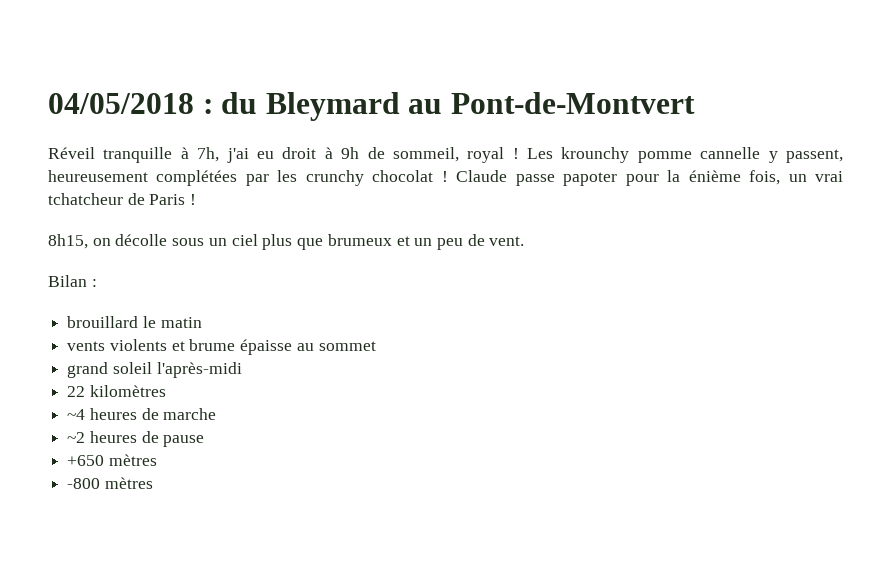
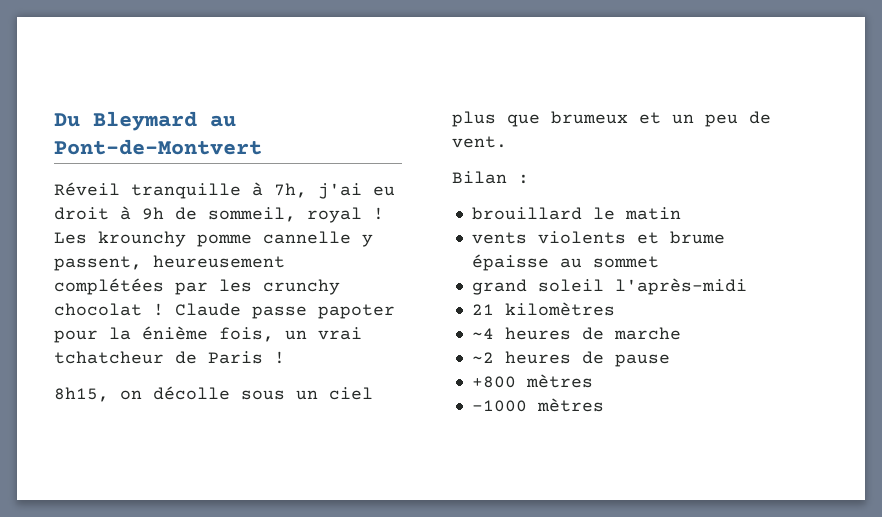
[48,92,258,114] 04/05/2018 : du -> [54,113,80,127] Du
[67,386,86,397] 22 -> [471,304,494,315] 21
[67,455,105,466] +650 -> [471,376,516,388] +800
[67,478,101,489] -800 -> [471,400,527,412] -1000

